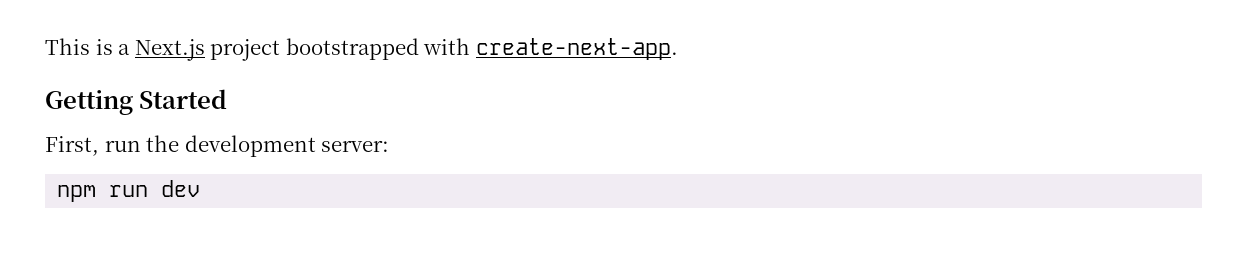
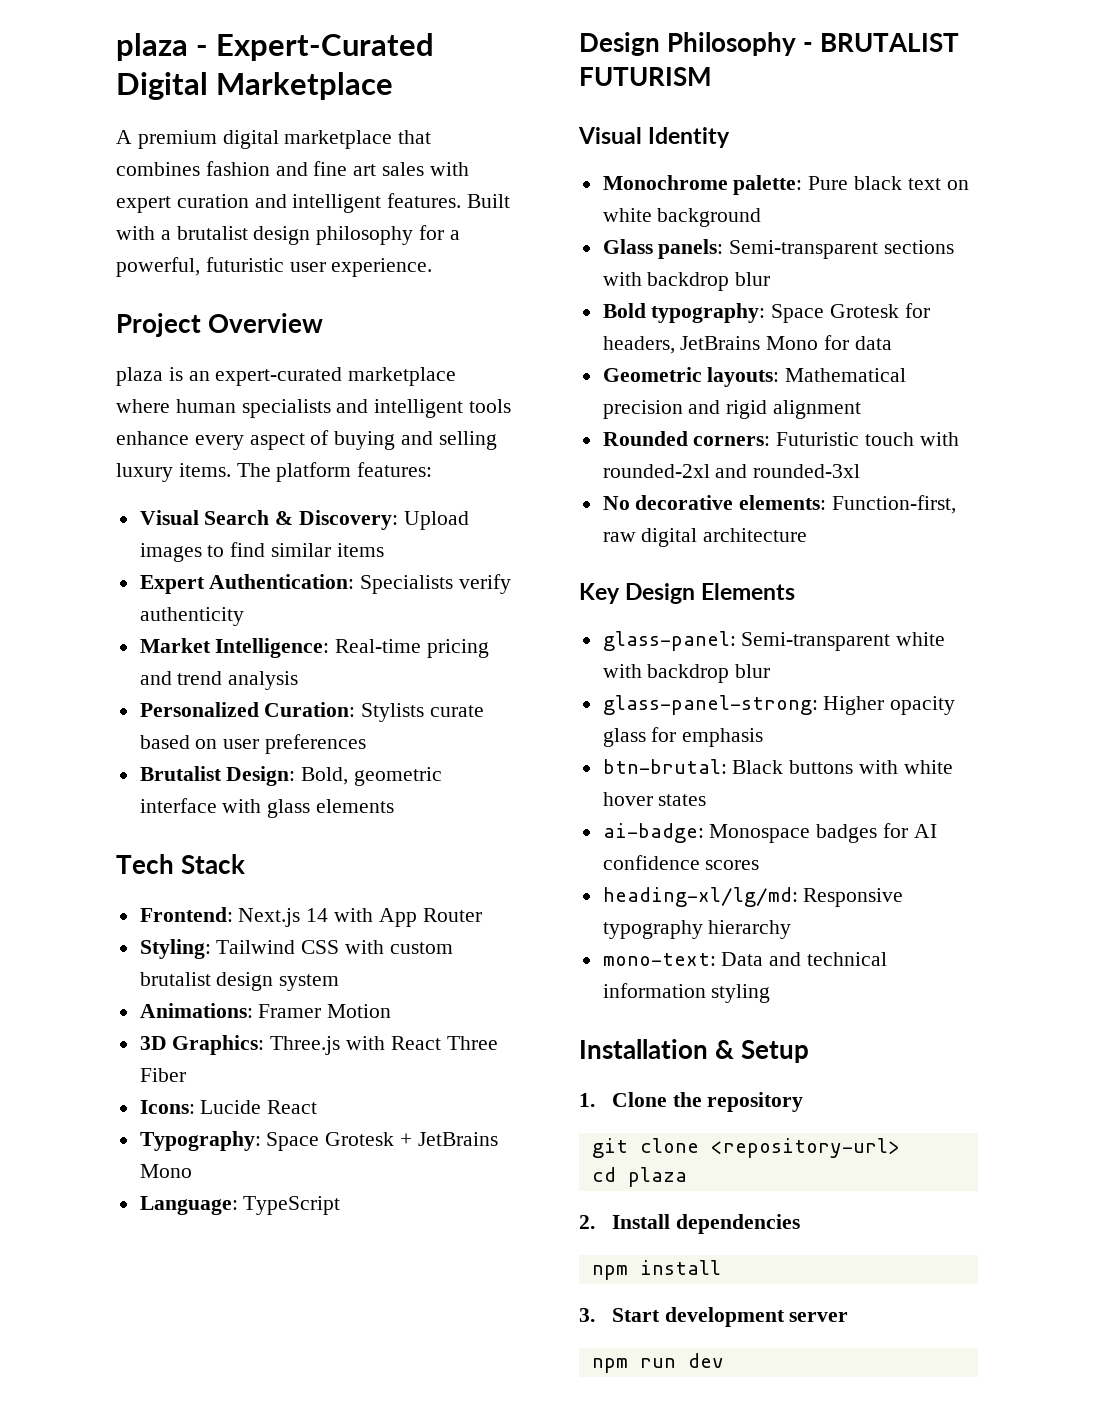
[45,38,678,61] [45,89,228,115] [45,135,390,157] This is a Next.js project bootstrapped with create-next-app. // Getting Started // First, run the development server: -> [116,33,435,61] [116,72,394,100] [116,130,432,149] [116,161,469,176] [116,193,511,213] [116,225,460,245] [116,257,433,277] [116,313,324,337] [116,367,457,386] [116,399,512,418] [116,430,497,450] [116,462,433,482] [139,510,469,530] [139,542,384,562] [139,574,512,594] [139,607,244,626] [139,638,490,658] [139,671,299,690] [139,702,485,722] [139,734,367,754] [139,766,443,786] [139,798,395,818] [116,854,246,874] [139,907,482,927] [139,939,453,959] [139,972,340,991] [139,1003,392,1018] [139,1035,498,1055] [139,1068,186,1082] [139,1100,318,1114] [139,1131,498,1151] [139,1164,192,1178] [139,1196,341,1215] [579,32,960,56] [579,67,712,86] [578,127,731,148] [602,175,969,195] [602,208,762,227] [602,239,955,259] [602,272,771,291] [602,303,930,323] [602,335,892,354] [602,367,907,387] [602,400,862,419] [602,431,959,446] [602,464,861,478] [602,495,957,514] [602,528,808,547] [579,583,796,604] [602,631,946,651] [602,664,771,683] [602,695,956,715] [602,727,764,747] [602,759,953,774] [602,792,707,806] [602,823,937,843] [602,855,760,870] [602,887,904,907] [602,920,792,939] [602,952,888,966] [602,983,771,1003] [579,1039,810,1063] [579,1092,804,1112] [591,1138,900,1158] [591,1167,687,1187] [579,1214,800,1234] [591,1260,721,1280] [579,1307,849,1327] plaza - Expert-Curated Digital Marketplace // A premium digital marketplace that combines fashion and fine art sales with expert curation and intelligent features. Built with a brutalist design philosophy for a powerful, futuristic user experience. // Project Overview // plaza is an expert-curated marketplace where human specialists and intelligent tools enhance every aspect of buying and selling luxury items. The platform features: // Visual Search & Discovery: Upload images to find similar items // Expert Authentication: Specialists verify authenticity // Market Intelligence: Real-time pricing and trend analysis // Personalized Curation: Stylists curate based on user preferences // Brutalist Design: Bold, geometric interface with glass elements // Tech Stack // Frontend: Next.js 14 with App Router // Styling: Tailwind CSS with custom brutalist design system // Animations: Framer Motion // 3D Graphics: Three.js with React Three Fiber // Icons: Lucide React // Typography: Space Grotesk + JetBrains Mono // Language: TypeScript // Design Philosophy - BRUTALIST FUTURISM // Visual Identity // Monochrome palette: Pure black text on white background // Glass panels: Semi-transparent sections with backdrop blur // Bold typography: Space Grotesk for headers, JetBrains Mono for data // Geometric layouts: Mathematical precision and rigid alignment // Rounded corners: Futuristic touch with rounded-2xl and rounded-3xl // No decorative elements: Function-first, raw digital architecture // Key Design Elements // glass-panel: Semi-transparent white with backdrop blur // glass-panel-strong: Higher opacity glass for emphasis // btn-brutal: Black buttons with white hover states // ai-badge: Monospace badges for AI confidence scores // heading-xl/lg/md: Responsive typography hierarchy // mono-text: Data and technical information styling // Installation & Setup // 1. Clone the repository // git clone <repository-url> // cd plaza // 2. Install dependencies // npm install // 3. Start development server

